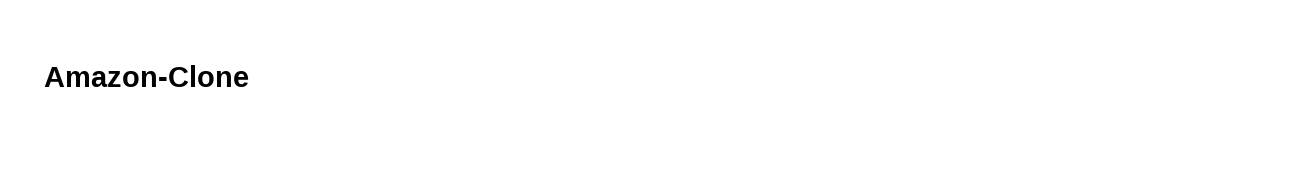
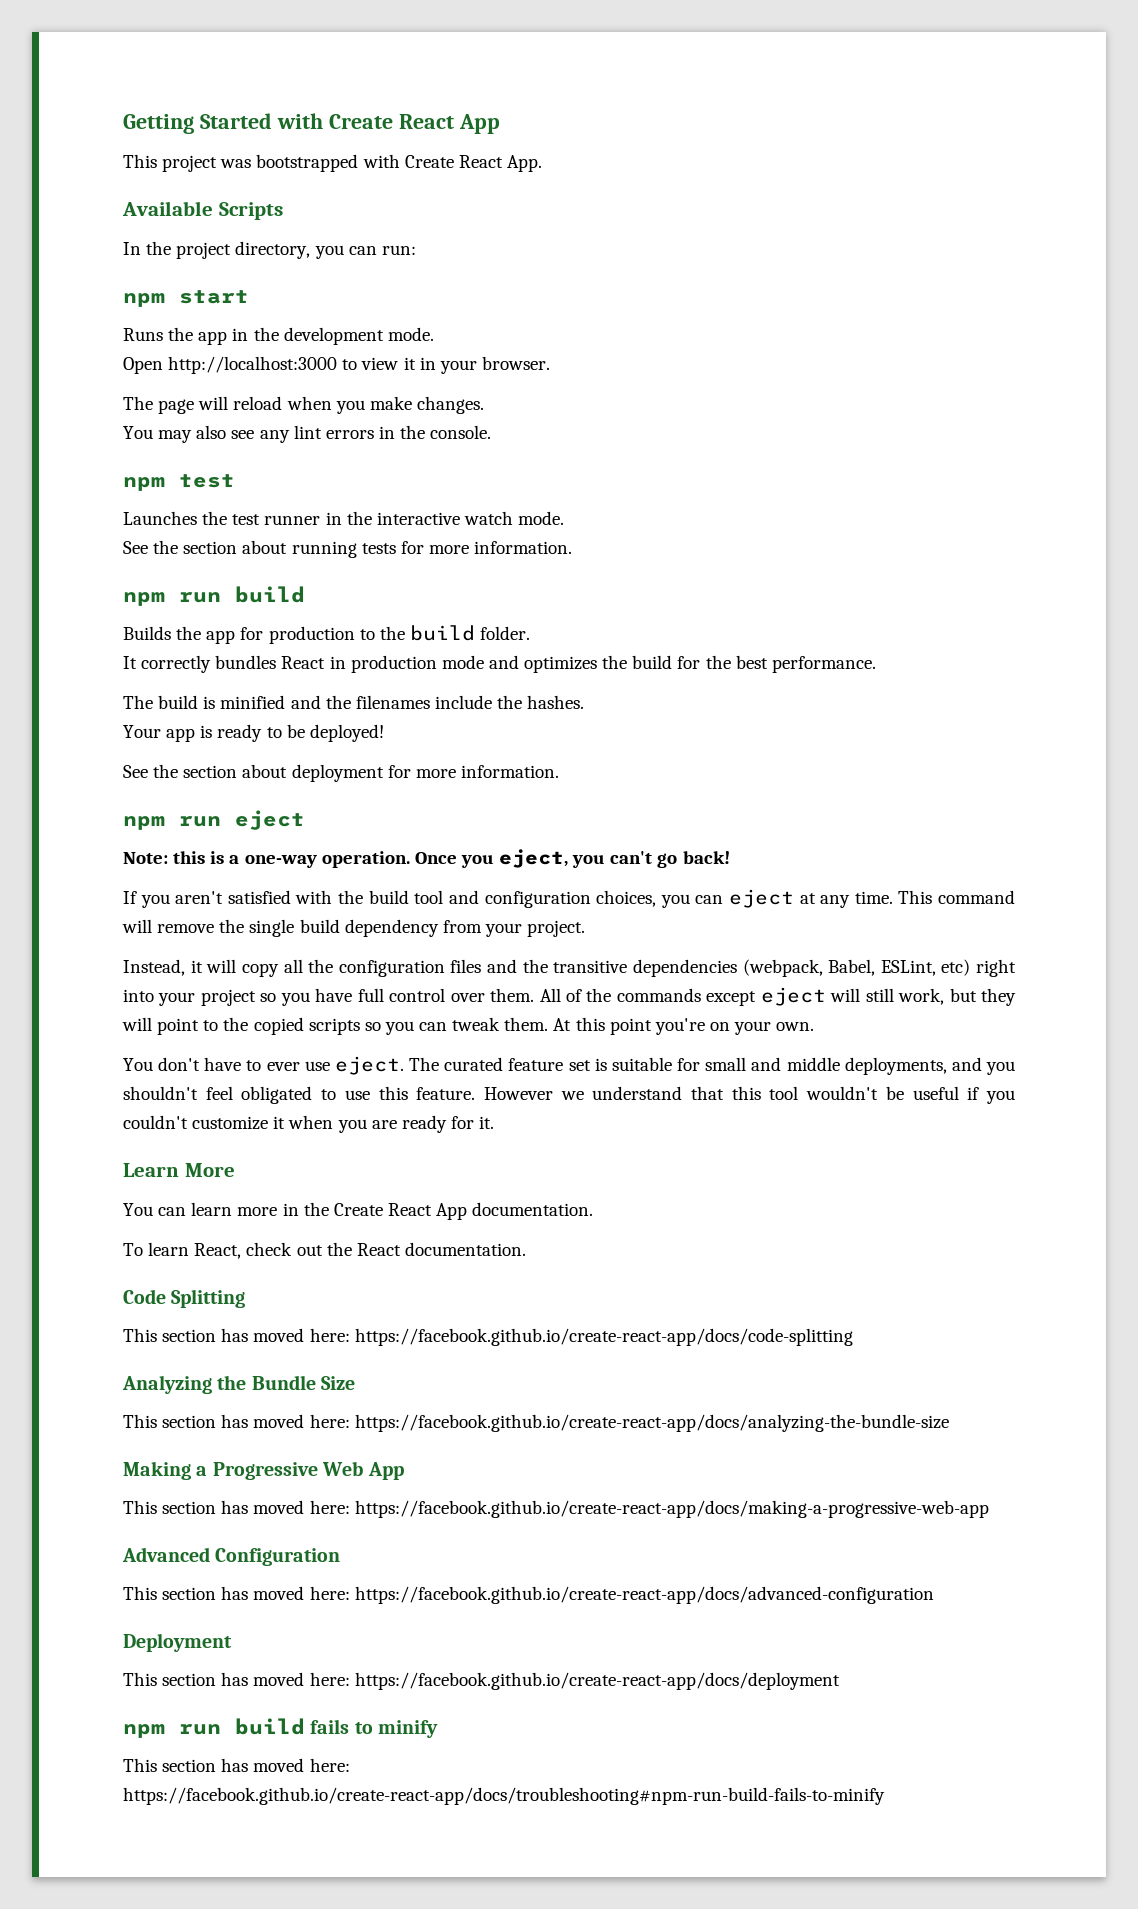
[44,65,249,87] Amazon-Clone -> [123,113,500,134] [123,154,542,172] [122,201,283,220] [123,241,416,259] [123,290,249,307] [123,327,434,345] [123,356,550,374] [123,396,484,414] [123,425,492,443] [123,474,235,491] [123,511,565,525] [123,540,573,558] [123,586,305,606] [123,625,531,644] [123,655,876,673] [123,695,585,709] [123,724,384,742] [123,764,559,782] [123,810,305,830] [123,849,730,868] [123,889,1015,908] [122,919,586,937] [123,959,1016,977] [123,987,1017,1006] [122,1017,815,1035] [123,1056,1015,1075] [123,1086,1016,1104] [123,1115,495,1133] [123,1163,235,1177] [123,1202,594,1220] [123,1242,526,1259] [123,1289,246,1308] [123,1328,853,1346] [122,1375,356,1394] [123,1414,949,1432] [123,1461,404,1480] [123,1500,989,1518] [122,1547,341,1566] [123,1586,934,1604] [123,1633,232,1652] [123,1672,840,1690] [123,1718,439,1738] [123,1758,350,1772] [123,1787,885,1805] Getting Started with Create React App // This project was bootstrapped with Create React App. // Available Scripts // In the project directory, you can run: // npm start // Runs the app in the development mode. // Open http://localhost:3000 to view it in your browser. // The page will reload when you make changes. // You may also see any lint errors in the console. // npm test // Launches the test runner in the interactive watch mode. // See the section about running tests for more information. // npm run build // Builds the app for production to the build folder. // It correctly bundles React in production mode and optimizes the build for the best performance. // The build is minified and the filenames include the hashes. // Your app is ready to be deployed! // See the section about deployment for more information. // npm run eject // Note: this is a one-way operation. Once you eject, you can't go back! // If you aren't satisfied with the build tool and configuration choices, you can eject at any time. This command will remove the single build dependency from your project. // Instead, it will copy all the configuration files and the transitive dependencies (webpack, Babel, ESLint, etc) right into your project so you have full control over them. All of the commands except eject will still work, but they will point to the copied scripts so you can tweak them. At this point you're on your own. // You don't have to ever use eject. The curated feature set is suitable for small and middle deployments, and you shouldn't feel obligated to use this feature. However we understand that this tool wouldn't be useful if you couldn't customize it when you are ready for it. // Learn More // You can learn more in the Create React App documentation. // To learn React, check out the React documentation. // Code Splitting // This section has moved here: https://facebook.github.io/create-react-app/docs/code-splitting // Analyzing the Bundle Size // This section has moved here: https://facebook.github.io/create-react-app/docs/analyzing-the-bundle-size // Making a Progressive Web App // This section has moved here: https://facebook.github.io/create-react-app/docs/making-a-progressive-web-app // Advanced Configuration // This section has moved here: https://facebook.github.io/create-react-app/docs/advanced-configuration // Deployment // This section has moved here: https://facebook.github.io/create-react-app/docs/deployment // npm run build fails to minify // This section has moved here: https://facebook.github.io/create-react-app/docs/troubleshooting#npm-run-build-fails-to-minify

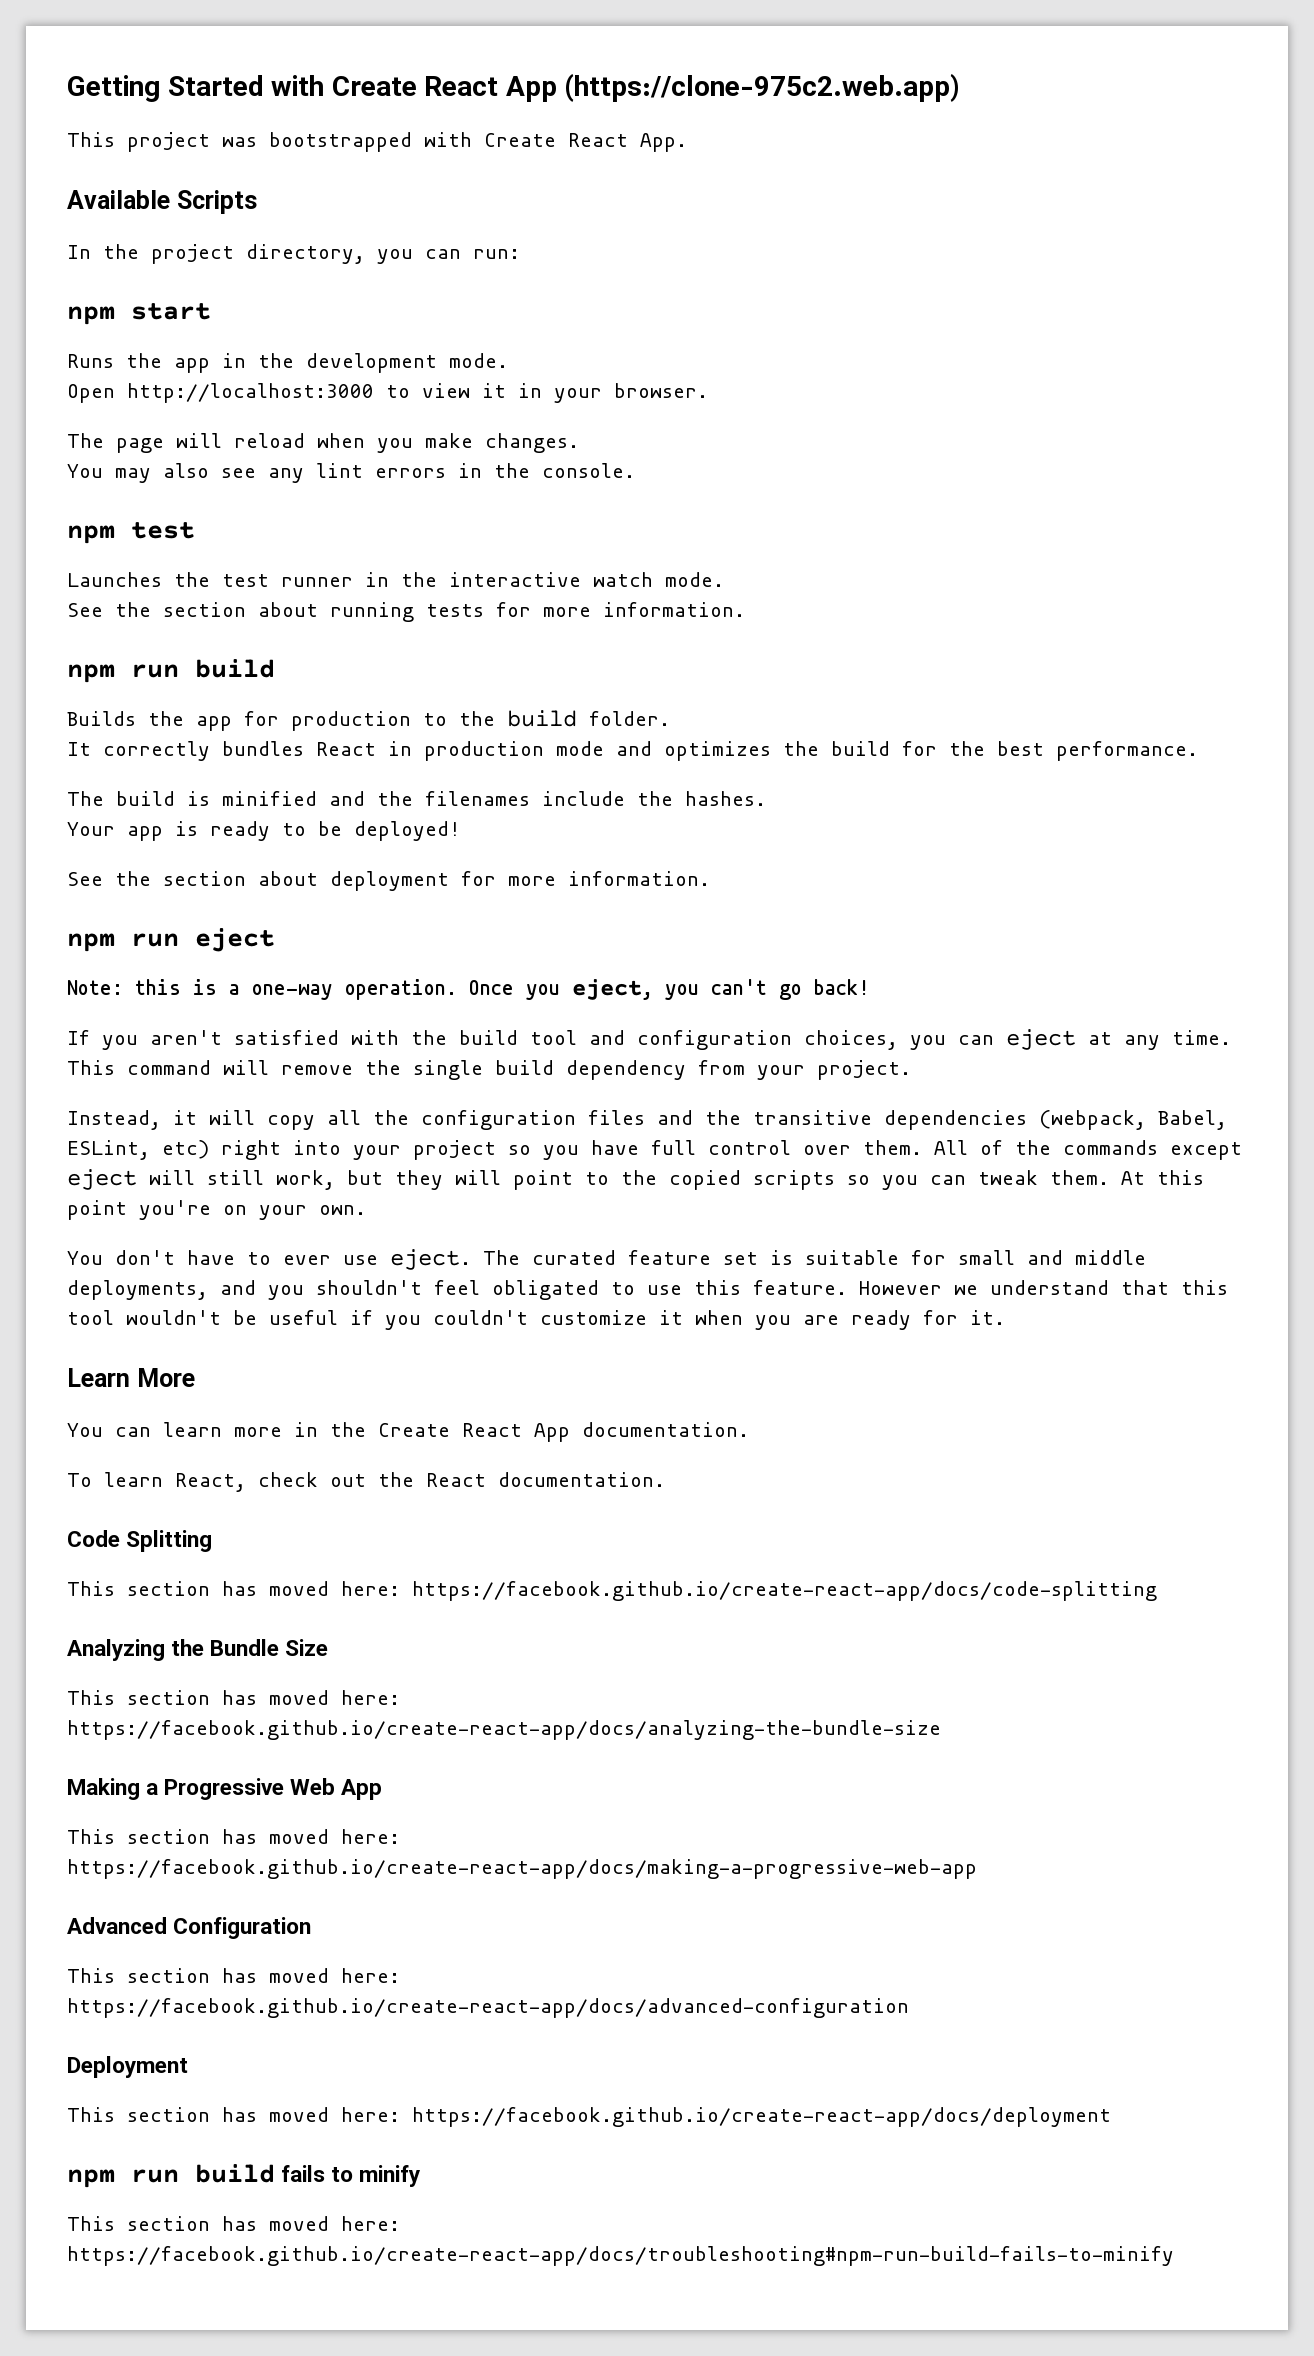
(500, 124) none -> [564,73,961,102] (https://clone-975c2.web.app)

